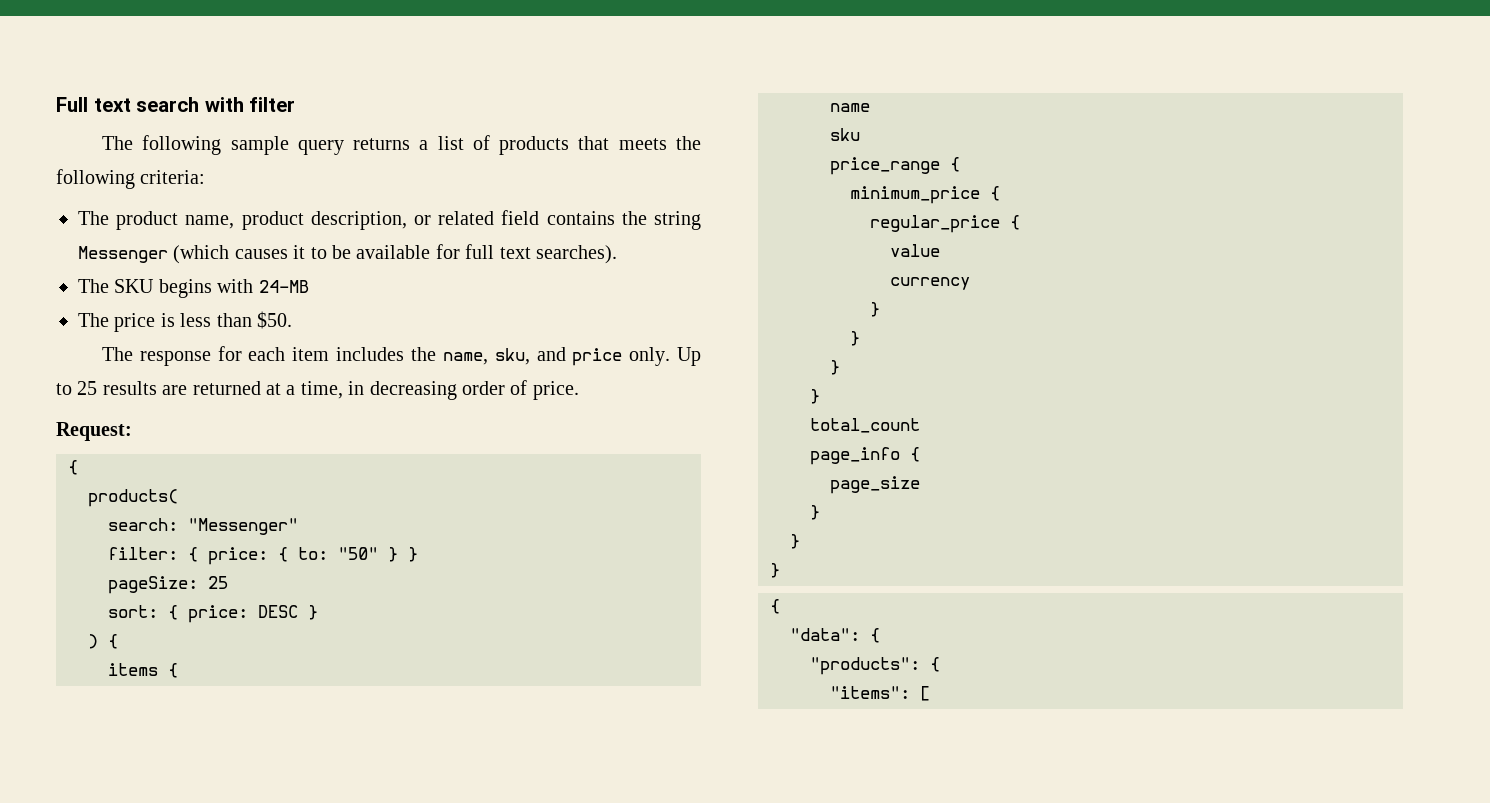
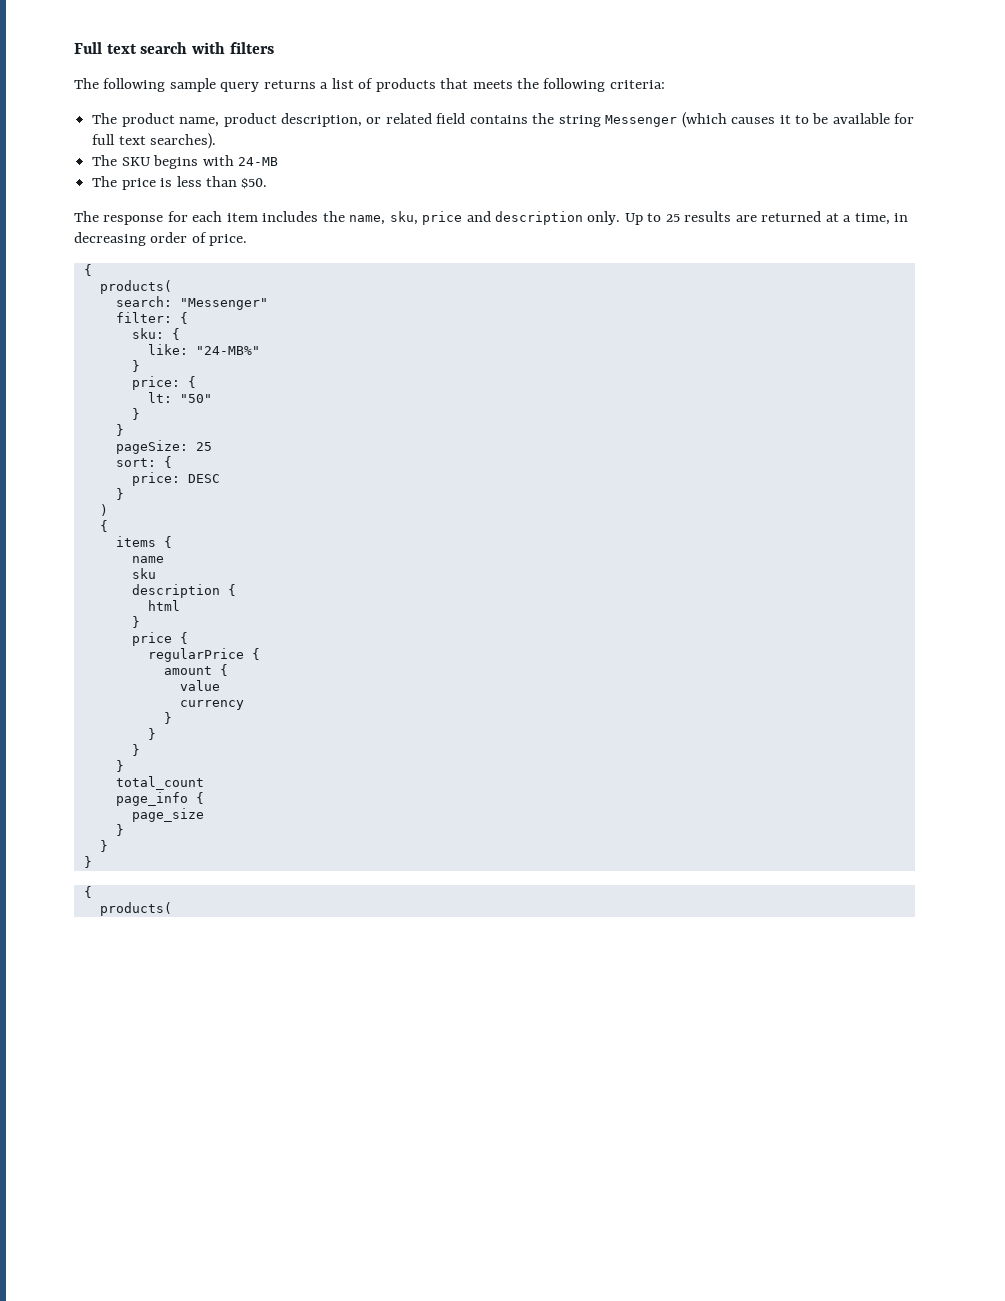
[249,97,296,112] filter -> [229,42,274,54] filters
[536,347,623,366] and price -> [422,211,584,225] price and description
[56,422,132,441] // Request: -> (248, 240) none
(198, 554) none -> [131,328,180,340] [147,344,260,355] [131,360,140,372] // sku: { // like: "24-MB%" // } //
[298,547,328,560] to: -> [147,392,172,403] // lt:
[388,547,398,562] } -> [131,408,140,420] // } //
(178, 612) none -> (172, 462) //
(298, 611) none -> (220, 478) //
(98, 641) none -> (108, 510) //
[830,157,960,175] [850,186,1000,204] [870,215,1000,233] price_range { // minimum_price { // regular_price -> [131,584,236,598] [147,600,180,611] [131,616,140,628] [131,632,188,646] [147,648,260,662] [163,666,212,675] description { // html // } // price { // regularPrice { // amount
[790,628,880,643] [810,657,940,675] [830,686,930,701] "data": { // "products": { // "items": [ -> [99,902,172,916] products(

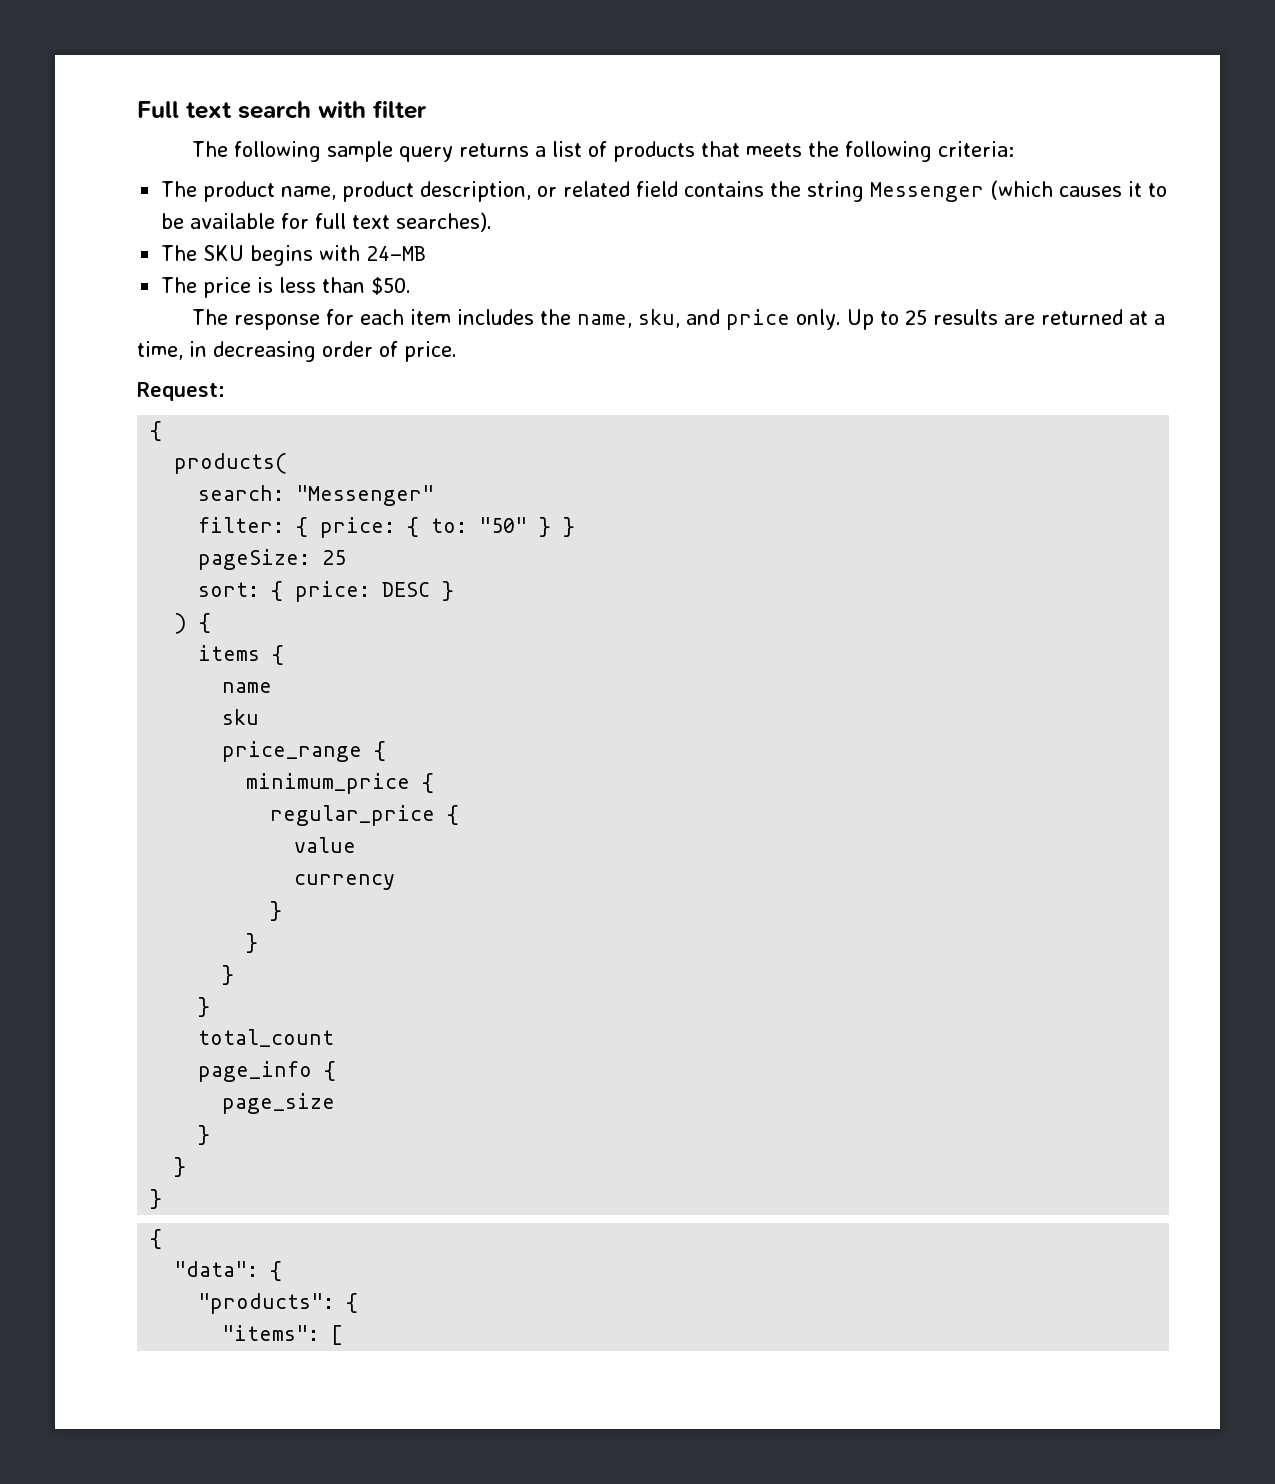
[229,42,274,54] filters -> [373,100,427,119] filter
[422,211,584,225] price and description -> [685,309,790,330] and price
(248, 240) none -> [137,382,225,401] // Request:
[131,328,180,340] [147,344,260,355] [131,360,140,372] // sku: { // like: "24-MB%" // } // -> (309, 527) none
[147,392,172,403] // lt: -> [431,518,468,533] to:
[131,408,140,420] // } // -> [539,517,552,537] }
(172, 462) // -> (284, 591) none
(220, 478) // -> (431, 589) none
(108, 510) // -> (188, 623) none
[131,584,236,598] [147,600,180,611] [131,616,140,628] [131,632,188,646] [147,648,260,662] [163,666,212,675] description { // html // } // price { // regularPrice { // amount -> [222,741,387,762] [246,773,435,794] [270,805,436,826] price_range { // minimum_price { // regular_price
[99,902,172,916] products( -> [174,1261,283,1281] [198,1293,359,1314] [222,1325,344,1345] "data": { // "products": { // "items": [

